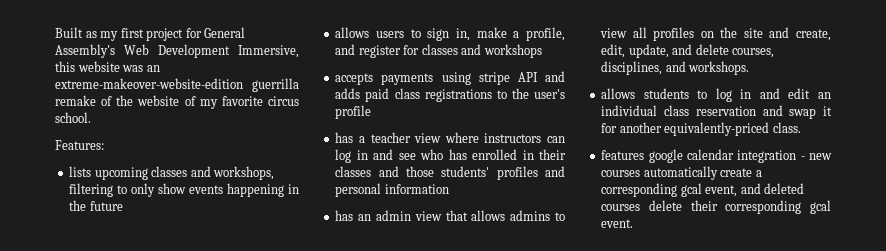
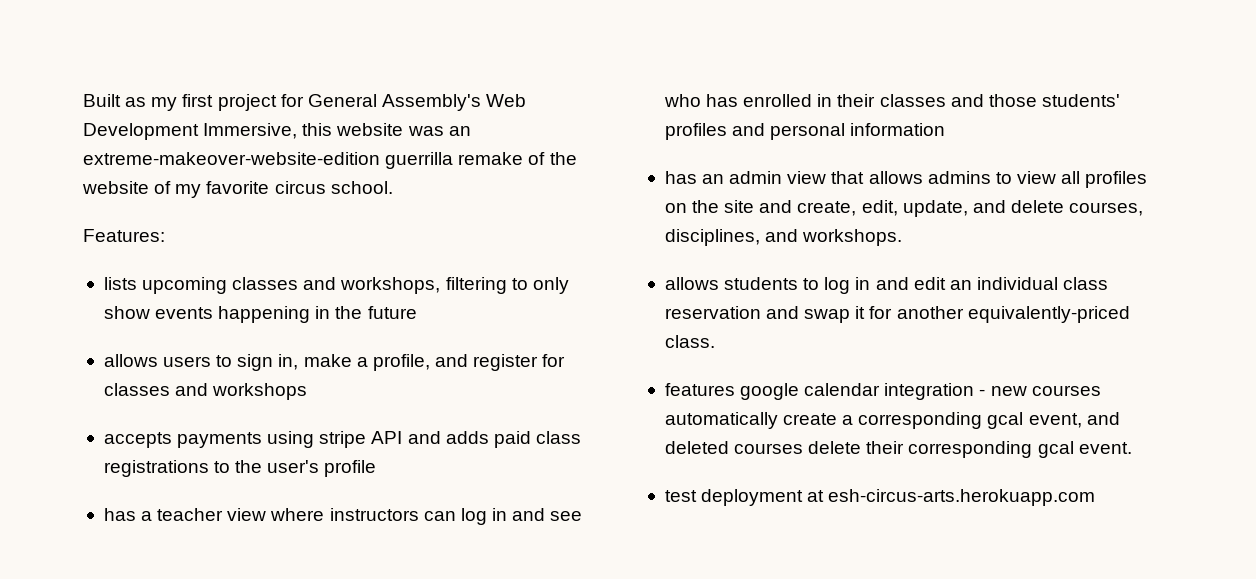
(634, 223) none -> [664,489,1096,506] // test deployment at esh-circus-arts.herokuapp.com

